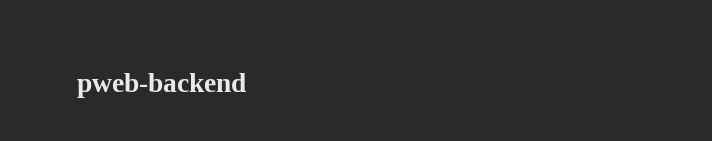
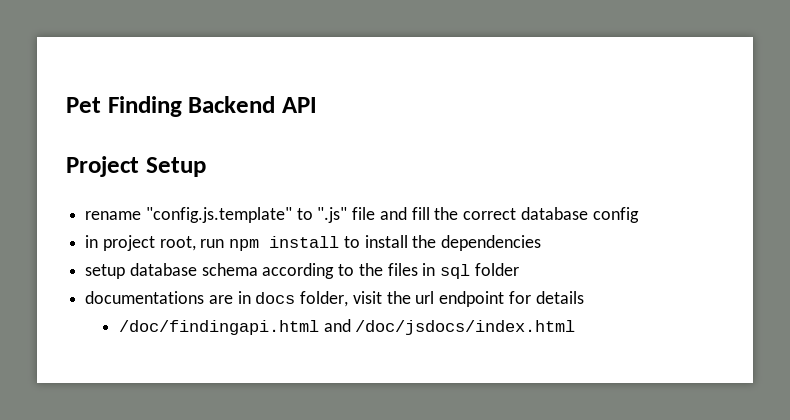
[77,73,246,98] pweb-backend -> [66,96,317,117] [66,156,206,177] [85,207,639,223] [85,235,542,251] [85,263,519,279] [85,291,584,307] [118,319,576,335] Pet Finding Backend API // Project Setup // rename "config.js.template" to ".js" file and fill the correct database config // in project root, run npm install to install the dependencies // setup database schema according to the files in sql folder // documentations are in docs folder, visit the url endpoint for details // /doc/findingapi.html and /doc/jsdocs/index.html

